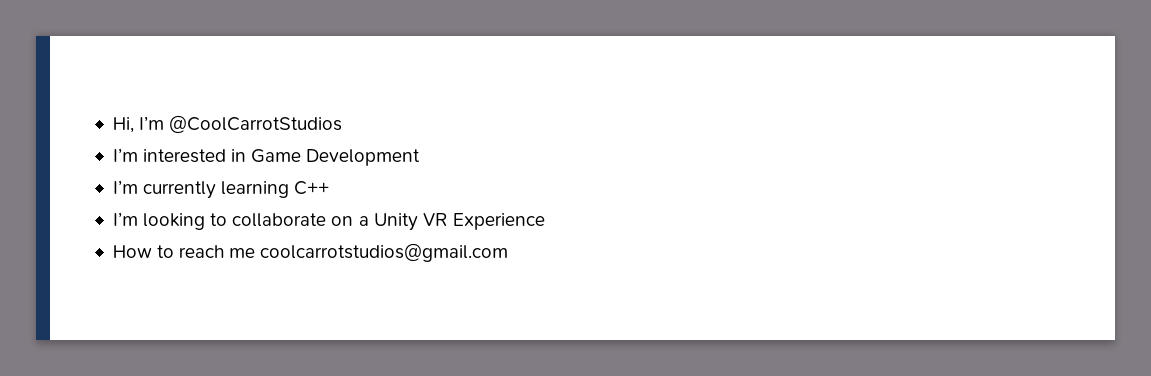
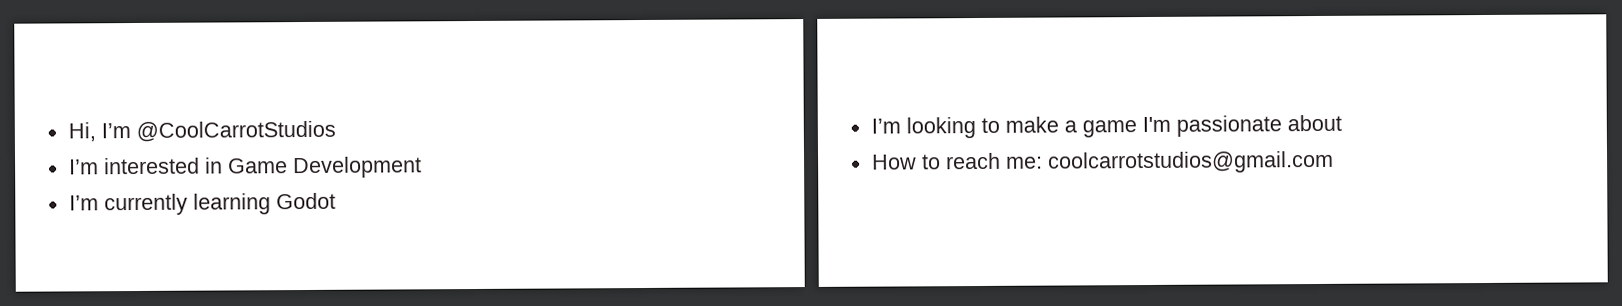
[294,181,330,195] C++ -> [275,192,336,210] Godot
[232,213,545,231] collaborate on a Unity VR Experience -> [1004,114,1342,138] make a game I'm passionate about
[229,248,256,258] me -> [1005,156,1043,169] me:

